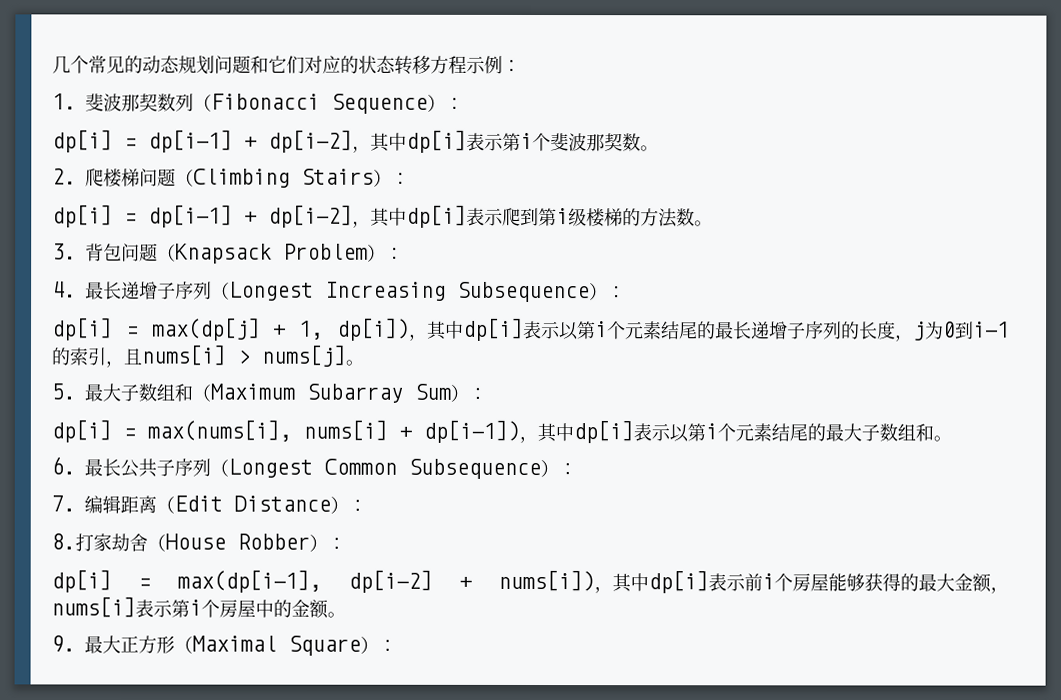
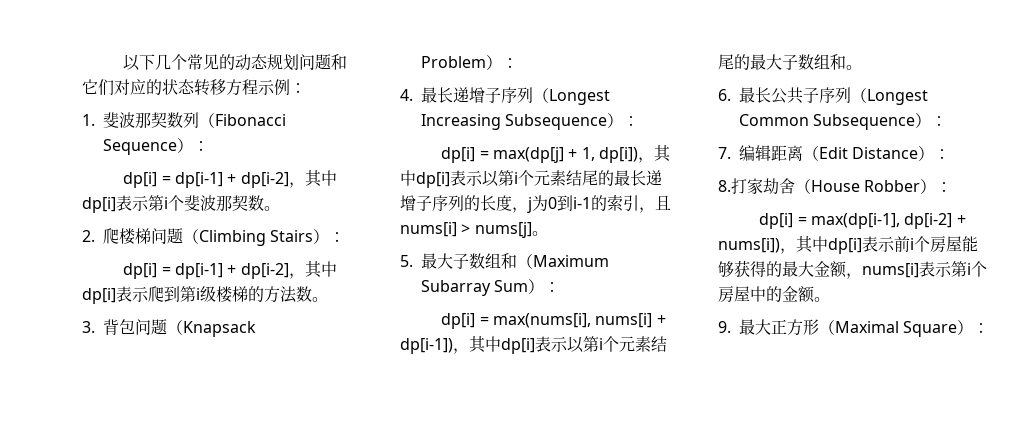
(52, 64) none -> [123,54,156,71] 以下

